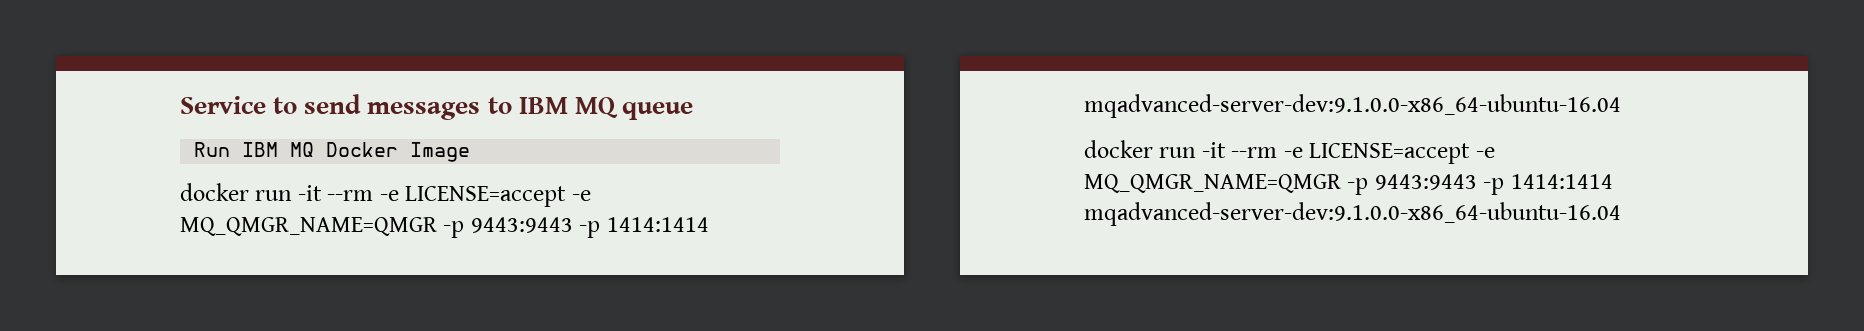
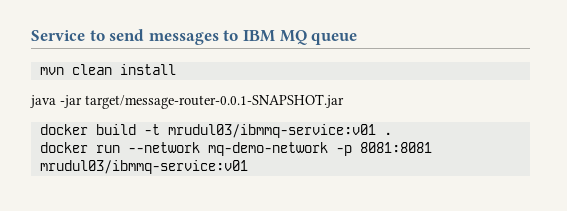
[194,142,471,162] [180,183,591,207] [180,217,709,238] [1084,94,1621,118] [1084,140,1495,164] [1084,174,1613,195] [1084,202,1621,226] Run IBM MQ Docker Image // docker run -it --rm -e LICENSE=accept -e MQ_QMGR_NAME=QMGR -p 9443:9443 -p 1414:1414 mqadvanced-server-dev:9.1.0.0-x86_64-ubuntu-16.04 // docker run -it --rm -e LICENSE=accept -e MQ_QMGR_NAME=QMGR -p 9443:9443 -p 1414:1414 mqadvanced-server-dev:9.1.0.0-x86_64-ubuntu-16.04 -> [39,64,176,75] [30,94,344,109] [39,124,392,138] [39,142,432,156] [39,160,248,174] mvn clean install // java -jar target/message-router-0.0.1-SNAPSHOT.jar // docker build -t mrudul03/ibmmq-service:v01 . // docker run --network mq-demo-network -p 8081:8081 mrudul03/ibmmq-service:v01

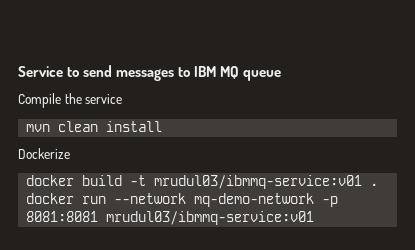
(358, 39) none -> [18,93,123,108] // Compile the service
[30,94,344,109] java -jar target/message-router-0.0.1-SNAPSHOT.jar -> [18,148,70,159] Dockerize

